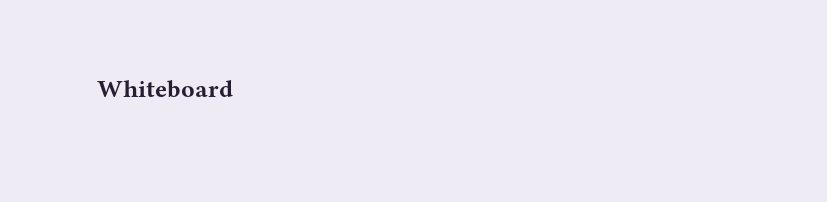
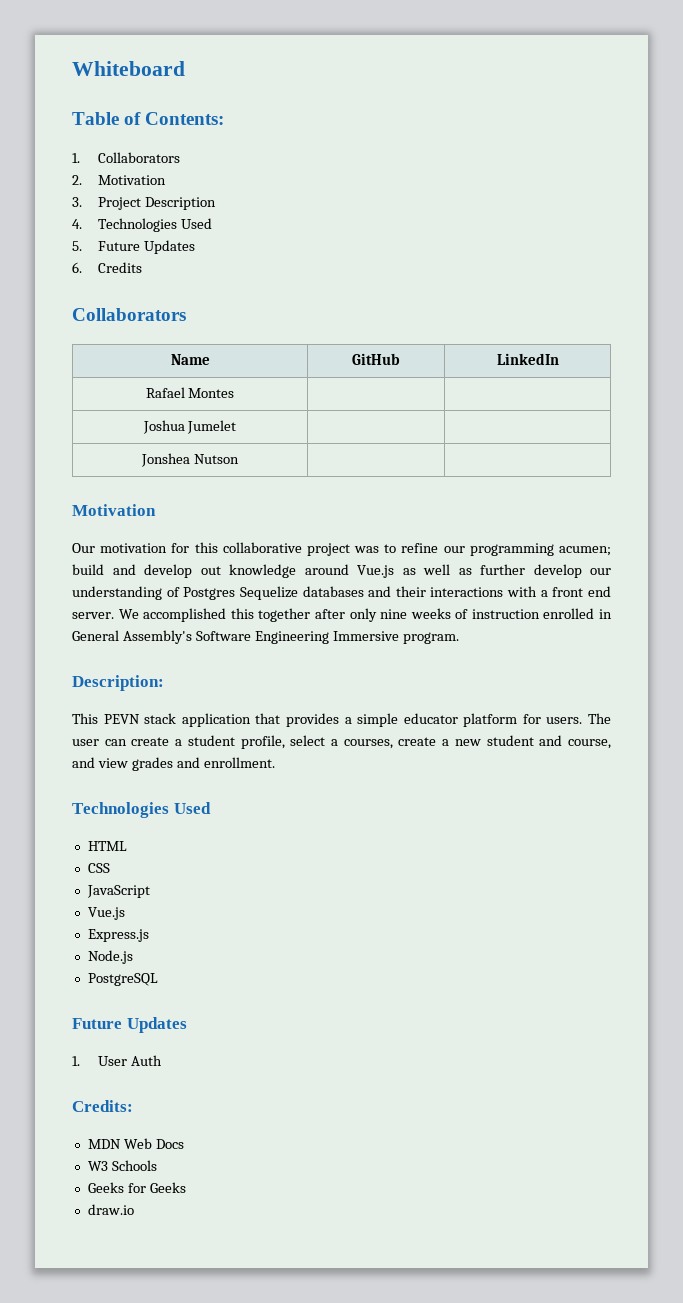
(233, 89) none -> [72,112,225,125] [72,152,180,163] [72,175,166,185] [72,197,216,210] [72,218,212,232] [72,240,195,254] [72,262,142,273] [72,308,186,321] [170,354,210,365] [352,353,400,365] [496,353,559,365] [145,387,235,398] [142,420,237,434] [141,453,239,467] [72,504,156,516] [72,542,611,556] [72,564,611,578] [72,586,611,600] [72,608,612,622] [72,630,459,644] [72,675,164,691] [72,713,611,727] [72,735,612,749] [72,757,275,771] [72,802,211,818] [87,841,127,851] [87,863,110,873] [86,885,150,898] [87,907,125,920] [87,929,149,942] [87,950,133,964] [87,973,158,986] [72,1017,187,1033] [72,1055,162,1066] [72,1100,133,1112] [87,1138,184,1149] [87,1160,157,1171] [87,1182,186,1193] [87,1204,134,1215] // Table of Contents: // 1. Collaborators // 2. Motivation // 3. Project Description // 4. Technologies Used // 5. Future Updates // 6. Credits // Collaborators // Name | GitHub | LinkedIn // Rafael Montes | | // Joshua Jumelet | | // Jonshea Nutson | | // Motivation // Our motivation for this collaborative project was to refine our programming acumen; build and develop out knowledge around Vue.js as well as further develop our understanding of Postgres Sequelize databases and their interactions with a front end server. We accomplished this together after only nine weeks of instruction enrolled in General Assembly's Software Engineering Immersive program. // Description: // This PEVN stack application that provides a simple educator platform for users. The user can create a student profile, select a courses, create a new student and course, and view grades and enrollment. // Technologies Used // HTML // CSS // JavaScript // Vue.js // Express.js // Node.js // PostgreSQL // Future Updates // 1. User Auth // Credits: // MDN Web Docs // W3 Schools // Geeks for Geeks // draw.io

